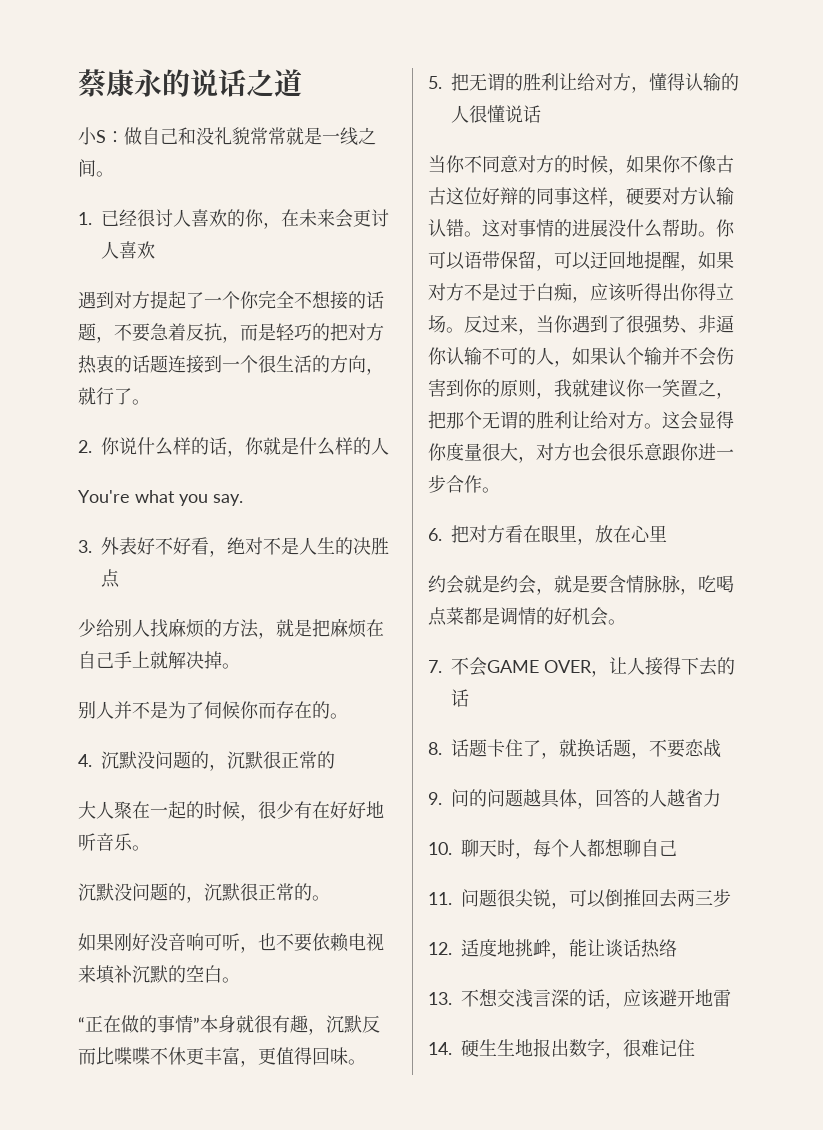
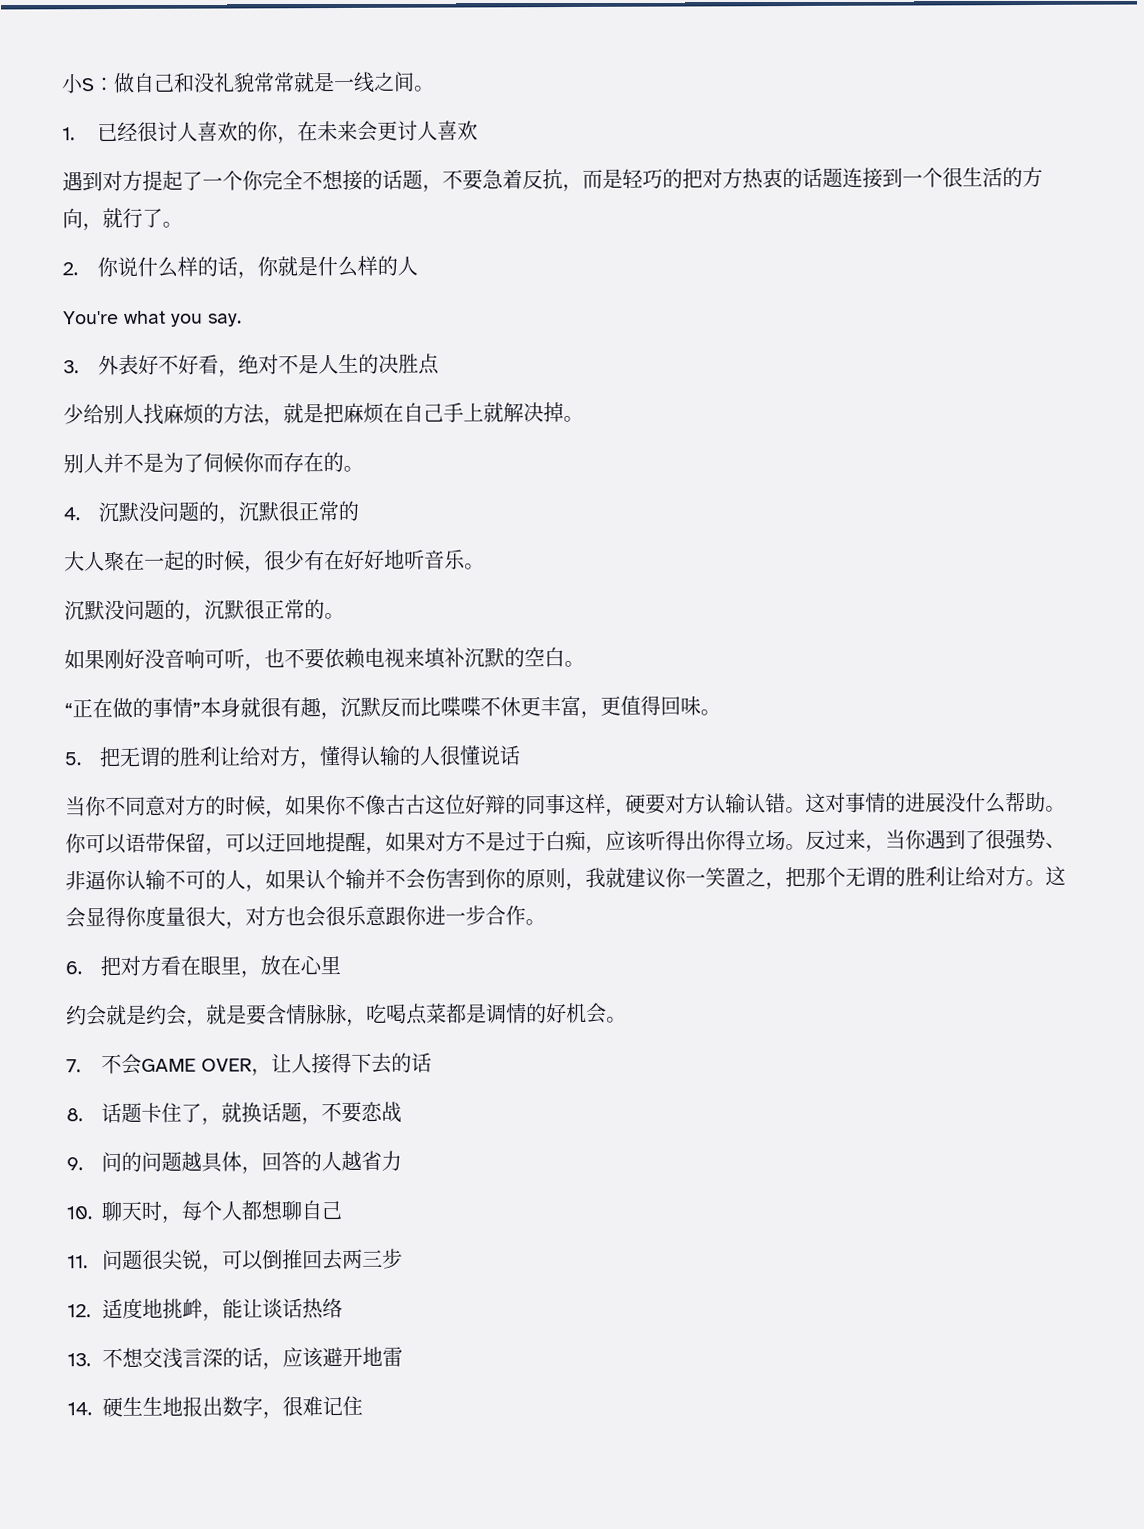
[78,69,302,98] 蔡康永的说话之道 // -> (61, 83) none

